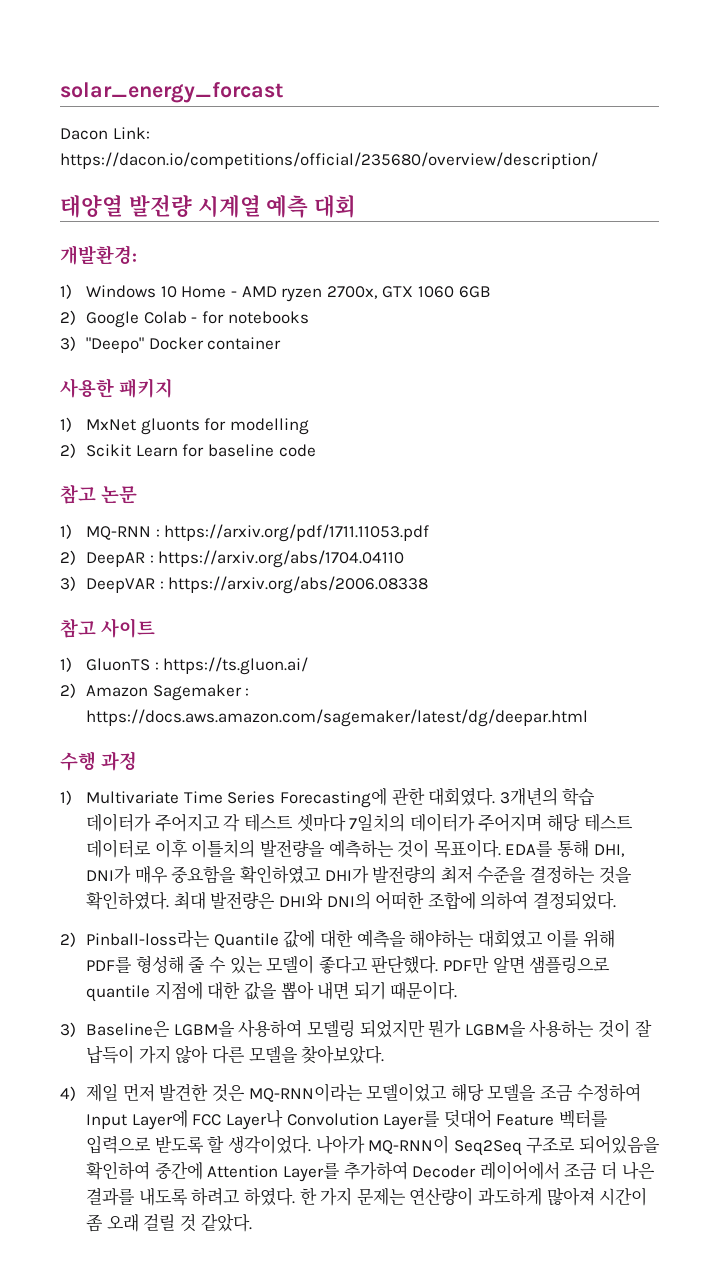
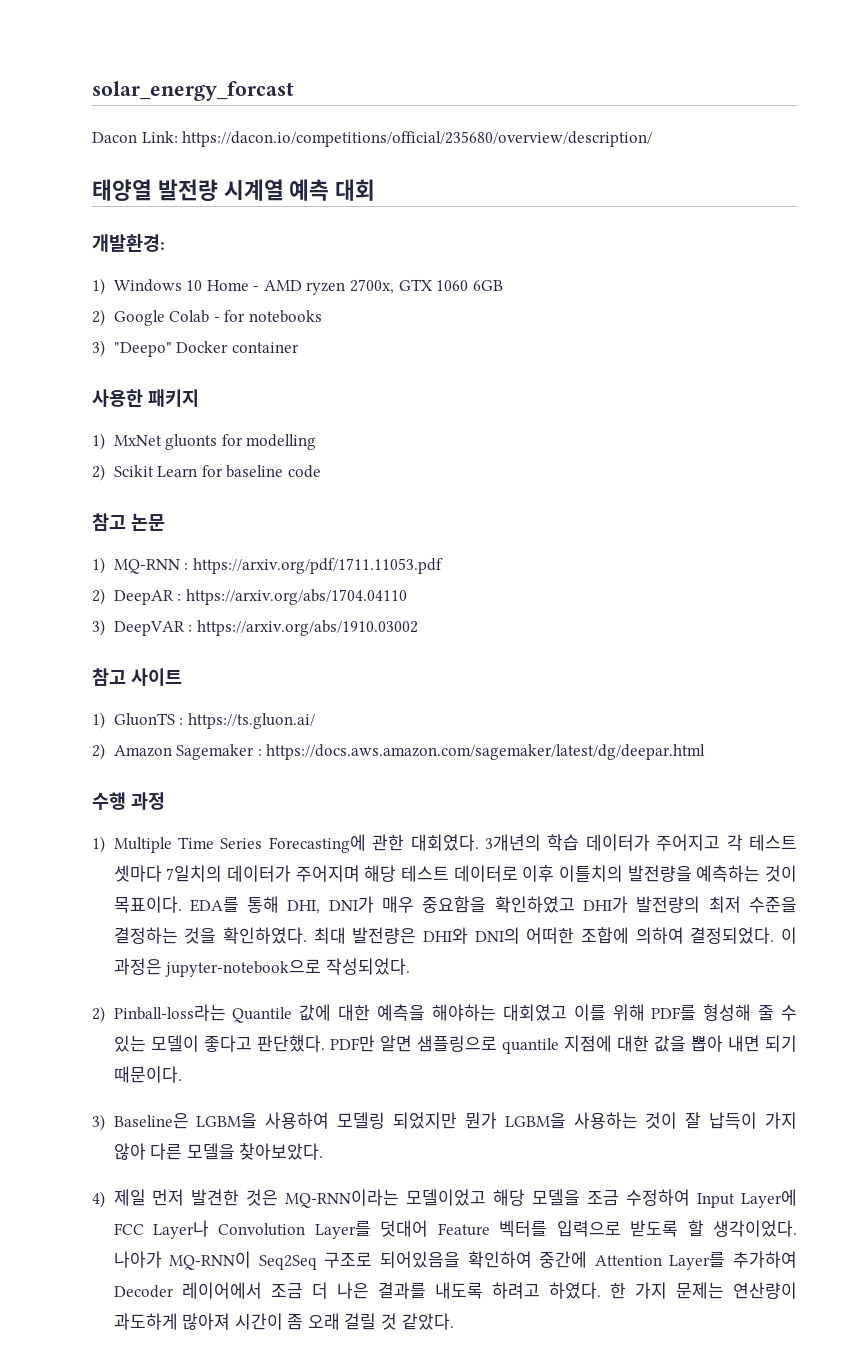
[168,576,429,594] https://arxiv.org/abs/2006.08338 -> [196,620,418,636] https://arxiv.org/abs/1910.03002
[86,791,180,804] Multivariate -> [113,837,172,853] Multiple
(616, 900) none -> [780,927,797,944] [113,958,410,977] 이 과정은 jupyter-notebook으로 작성되었다.

